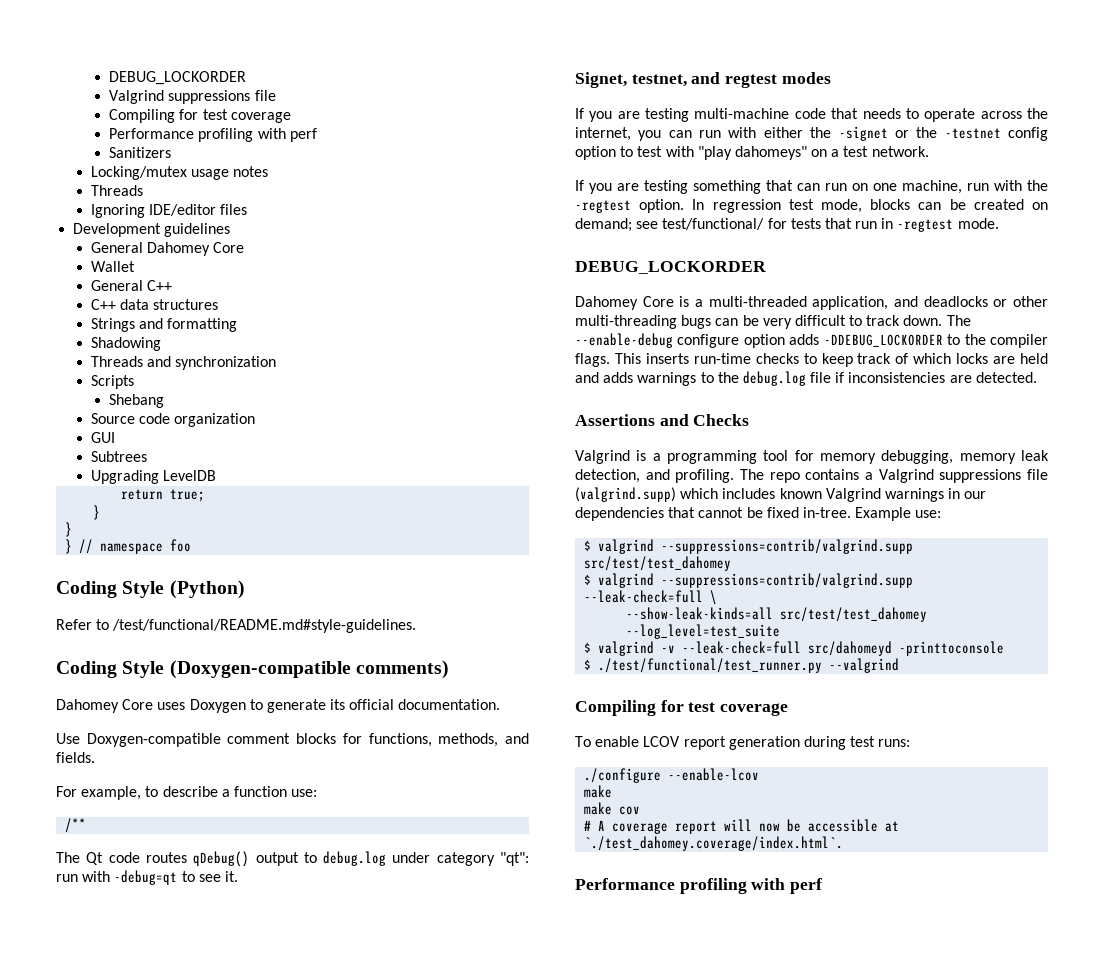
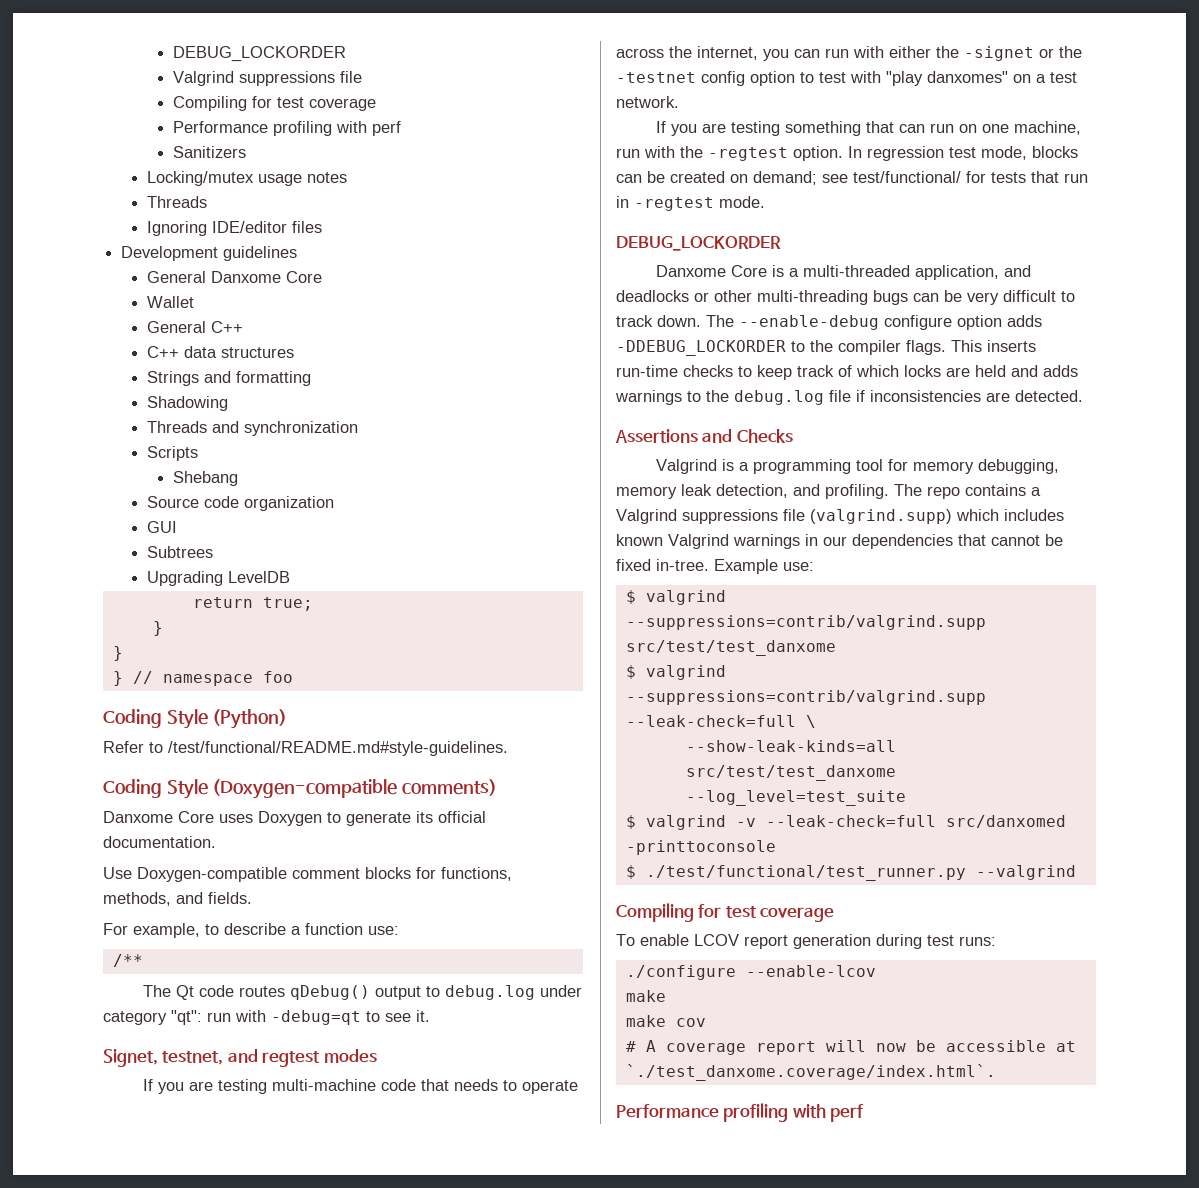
[147,242,211,256] Dahomey -> [211,271,282,283] Danxome
[56,699,119,713] Dahomey -> [103,811,173,823] Danxome
[734,146,807,160] dahomeys" -> [927,71,1008,83] danxomes"
[575,296,638,310] Dahomey -> [655,265,726,277] Danxome
[584,556,732,571] src/test/test_dahomey -> [625,640,836,656] src/test/test_danxome
[780,607,928,622] src/test/test_dahomey -> [685,765,896,781] src/test/test_danxome
[808,641,893,656] src/dahomeyd -> [945,815,1066,828] src/danxomed
[584,836,844,851] `./test_dahomey.coverage/index.html`. -> [625,1064,996,1081] `./test_danxome.coverage/index.html`.

